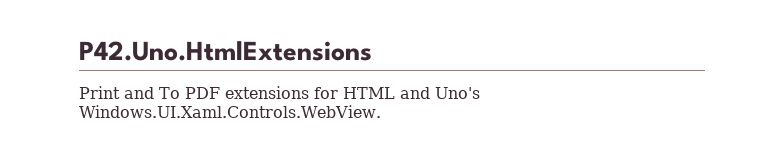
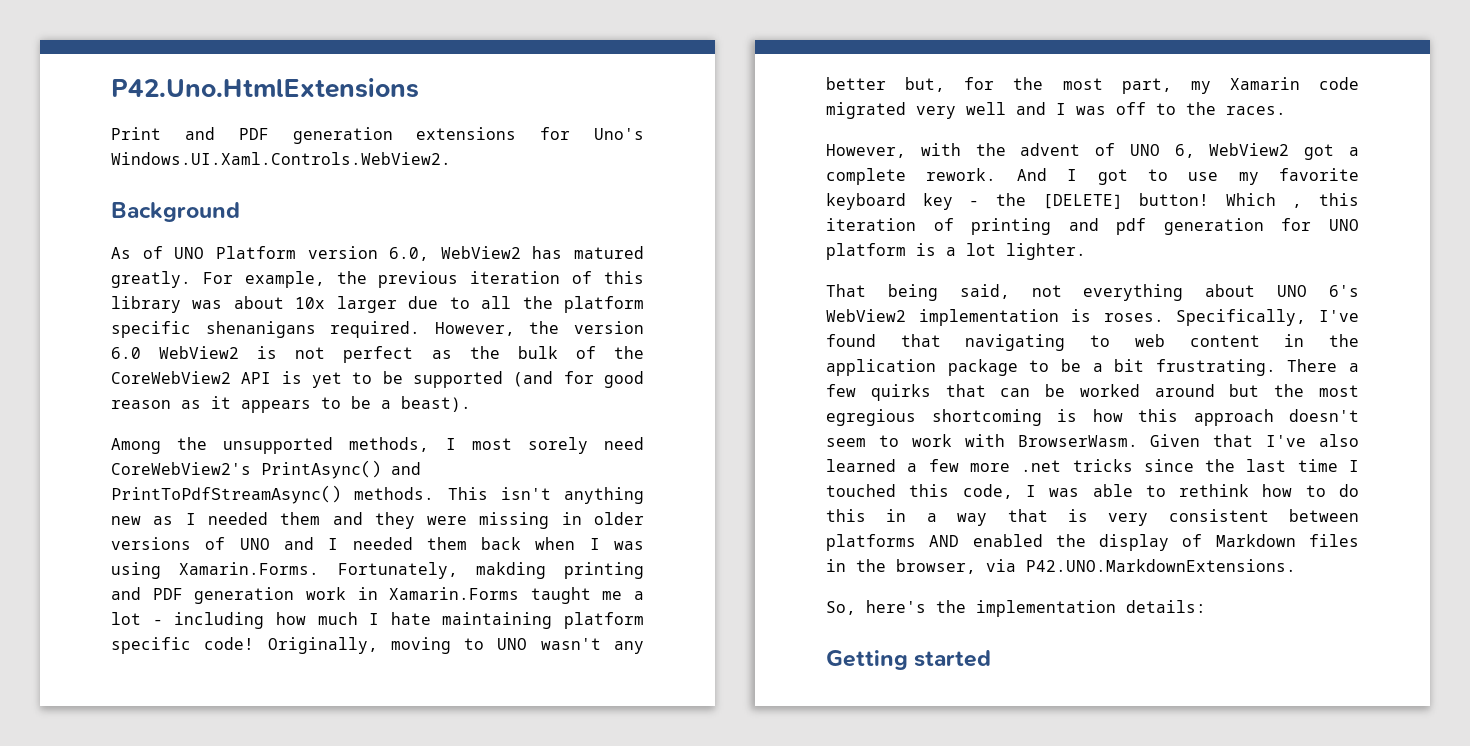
[159,86,480,99] [79,105,381,118] To PDF extensions for HTML and Uno's Windows.UI.Xaml.Controls.WebView. -> [238,127,644,144] [111,152,451,165] [111,202,240,222] [111,246,644,261] [111,271,644,288] [111,296,645,313] [111,321,644,338] [111,346,644,363] [111,371,644,388] [111,396,471,413] [111,437,645,454] [111,460,421,479] [111,485,644,504] [111,512,644,529] [111,537,644,550] [111,562,644,579] [111,587,644,604] [111,612,644,629] [111,637,644,654] [826,77,1359,94] [826,102,1286,119] [826,143,1359,160] [826,168,1359,185] [826,193,1359,210] [826,218,1359,235] [826,243,1086,260] [826,284,1359,301] [826,309,1359,326] [826,334,1359,351] [826,359,1359,376] [826,384,1359,401] [826,409,1359,426] [826,434,1359,447] [826,459,1359,472] [826,484,1359,499] [826,509,1359,526] [826,534,1359,551] [826,559,1296,574] [826,600,1206,617] [826,650,992,670] PDF generation extensions for Uno's Windows.UI.Xaml.Controls.WebView2. // Background // As of UNO Platform version 6.0, WebView2 has matured greatly. For example, the previous iteration of this library was about 10x larger due to all the platform specific shenanigans required. However, the version 6.0 WebView2 is not perfect as the bulk of the CoreWebView2 API is yet to be supported (and for good reason as it appears to be a beast). // Among the unsupported methods, I most sorely need CoreWebView2's PrintAsync() and PrintToPdfStreamAsync() methods. This isn't anything new as I needed them and they were missing in older versions of UNO and I needed them back when I was using Xamarin.Forms. Fortunately, makding printing and PDF generation work in Xamarin.Forms taught me a lot - including how much I hate maintaining platform specific code! Originally, moving to UNO wasn't any better but, for the most part, my Xamarin code migrated very well and I was off to the races. // However, with the advent of UNO 6, WebView2 got a complete rework. And I got to use my favorite keyboard key - the [DELETE] button! Which , this iteration of printing and pdf generation for UNO platform is a lot lighter. // That being said, not everything about UNO 6's WebView2 implementation is roses. Specifically, I've found that navigating to web content in the application package to be a bit frustrating. There a few quirks that can be worked around but the most egregious shortcoming is how this approach doesn't seem to work with BrowserWasm. Given that I've also learned a few more .net tricks since the last time I touched this code, I was able to rethink how to do this in a way that is very consistent between platforms AND enabled the display of Markdown files in the browser, via P42.UNO.MarkdownExtensions. // So, here's the implementation details: // Getting started

